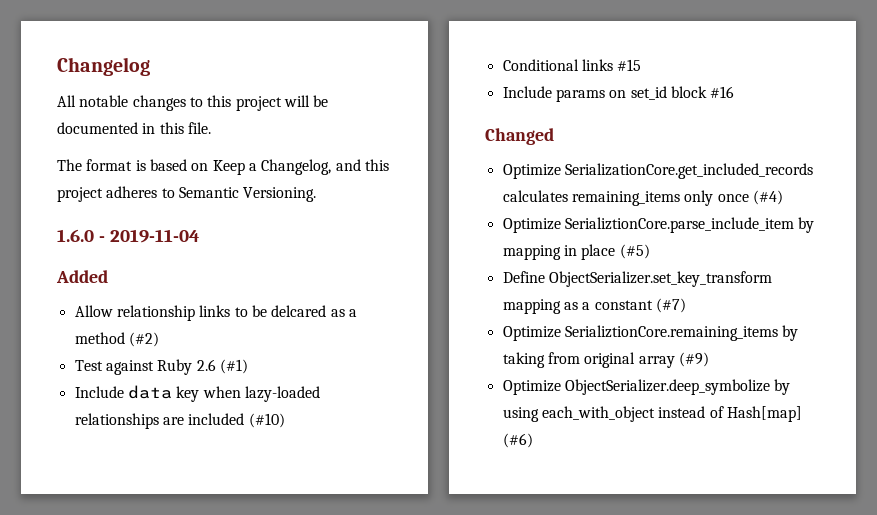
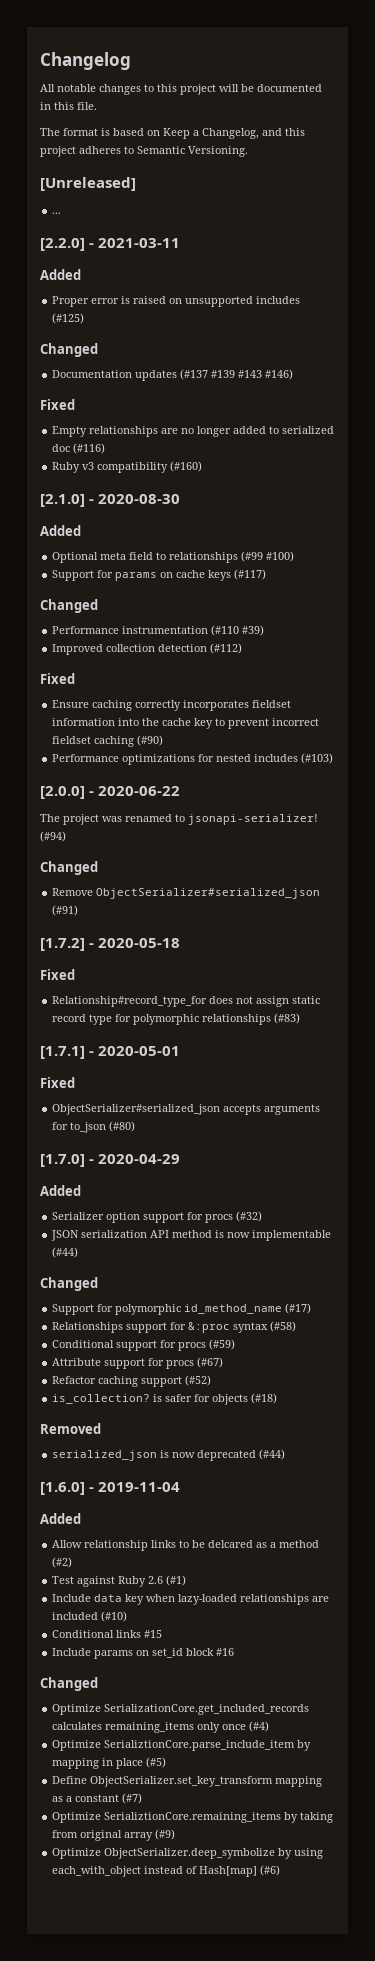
[57,229,94,242] 1.6.0 -> [40,177,136,191] [52,212,62,214] [40,238,181,251] [40,269,81,280] [52,296,301,307] [52,313,85,324] [40,343,98,357] [52,369,294,381] [40,399,75,410] [52,426,335,437] [52,443,106,454] [52,461,203,473] [40,494,181,507] [40,525,81,536] [52,551,295,563] [52,569,267,581] [40,599,98,613] [52,625,265,636] [52,643,243,655] [40,673,75,684] [52,700,292,711] [52,718,320,729] [52,735,164,747] [52,753,334,765] [40,786,181,799] [40,814,318,825] [40,831,66,842] [40,861,98,875] [52,888,321,899] [52,905,79,916] [40,938,181,951] [40,969,75,980] [52,996,321,1007] [52,1013,301,1025] [40,1046,181,1059] [40,1077,75,1088] [52,1104,321,1115] [52,1121,136,1133] [40,1154,181,1167] [40,1185,81,1196] [52,1211,263,1223] [51,1230,332,1241] [52,1247,79,1258] [40,1277,98,1291] [52,1303,312,1315] [52,1321,297,1333] [52,1339,236,1351] [52,1357,224,1369] [52,1375,212,1387] [52,1393,278,1405] [40,1423,101,1434] [52,1449,286,1461] [40,1482,85,1495] [Unreleased] // ... // [2.2.0] - 2021-03-11 // Added // Proper error is raised on unsupported includes (#125) // Changed // Documentation updates (#137 #139 #143 #146) // Fixed // Empty relationships are no longer added to serialized doc (#116) // Ruby v3 compatibility (#160) // [2.1.0] - 2020-08-30 // Added // Optional meta field to relationships (#99 #100) // Support for params on cache keys (#117) // Changed // Performance instrumentation (#110 #39) // Improved collection detection (#112) // Fixed // Ensure caching correctly incorporates fieldset information into the cache key to prevent incorrect fieldset caching (#90) // Performance optimizations for nested includes (#103) // [2.0.0] - 2020-06-22 // The project was renamed to jsonapi-serializer! (#94) // Changed // Remove ObjectSerializer#serialized_json (#91) // [1.7.2] - 2020-05-18 // Fixed // Relationship#record_type_for does not assign static record type for polymorphic relationships (#83) // [1.7.1] - 2020-05-01 // Fixed // ObjectSerializer#serialized_json accepts arguments for to_json (#80) // [1.7.0] - 2020-04-29 // Added // Serializer option support for procs (#32) // JSON serialization API method is now implementable (#44) // Changed // Support for polymorphic id_method_name (#17) // Relationships support for &:proc syntax (#58) // Conditional support for procs (#59) // Attribute support for procs (#67) // Refactor caching support (#52) // is_collection? is safer for objects (#18) // Removed // serialized_json is now deprecated (#44) // [1.6.0]

